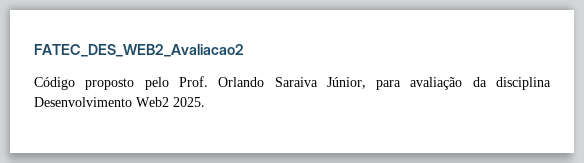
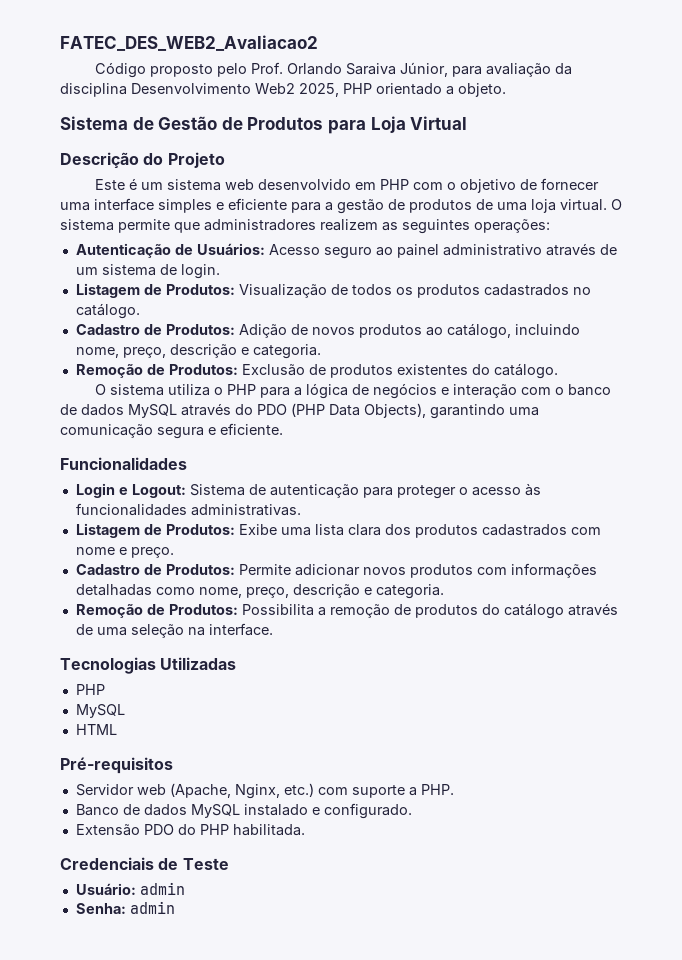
[173,97,205,107] 2025. -> [299,83,506,97] [60,116,468,134] [60,152,225,168] [94,178,599,193] [60,198,622,214] [60,219,550,234] [75,243,617,259] [75,264,220,279] [75,283,591,298] [75,303,140,319] [75,323,580,339] [75,344,321,359] [75,363,558,379] [94,383,611,399] [60,403,539,419] [60,423,283,439] [60,457,187,470] [75,483,541,499] [75,503,301,516] [75,523,601,538] [75,547,174,558] [75,563,597,578] [75,584,444,599] [75,603,618,619] [75,623,273,638] [60,657,237,674] [75,684,105,695] [75,704,125,718] [75,724,117,735] [60,757,173,774] [75,783,454,799] [75,803,412,819] [75,824,305,836] [60,857,229,870] [75,882,185,895] [75,901,175,914] 2025, PHP orientado a objeto. // Sistema de Gestão de Produtos para Loja Virtual // Descrição do Projeto // Este é um sistema web desenvolvido em PHP com o objetivo de fornecer uma interface simples e eficiente para a gestão de produtos de uma loja virtual. O sistema permite que administradores realizem as seguintes operações: // Autenticação de Usuários: Acesso seguro ao painel administrativo através de um sistema de login. // Listagem de Produtos: Visualização de todos os produtos cadastrados no catálogo. // Cadastro de Produtos: Adição de novos produtos ao catálogo, incluindo nome, preço, descrição e categoria. // Remoção de Produtos: Exclusão de produtos existentes do catálogo. // O sistema utiliza o PHP para a lógica de negócios e interação com o banco de dados MySQL através do PDO (PHP Data Objects), garantindo uma comunicação segura e eficiente. // Funcionalidades // Login e Logout: Sistema de autenticação para proteger o acesso às funcionalidades administrativas. // Listagem de Produtos: Exibe uma lista clara dos produtos cadastrados com nome e preço. // Cadastro de Produtos: Permite adicionar novos produtos com informações detalhadas como nome, preço, descrição e categoria. // Remoção de Produtos: Possibilita a remoção de produtos do catálogo através de uma seleção na interface. // Tecnologias Utilizadas // PHP // MySQL // HTML // Pré-requisitos // Servidor web (Apache, Nginx, etc.) com suporte a PHP. // Banco de dados MySQL instalado e configurado. // Extensão PDO do PHP habilitada. // Credenciais de Teste // Usuário: admin // Senha: admin

